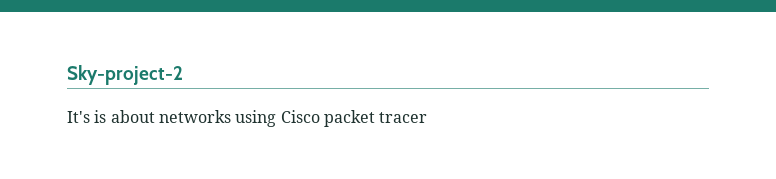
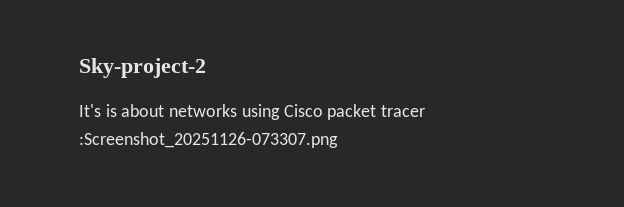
(428, 117) none -> [79,132,338,148] :Screenshot_20251126-073307.png

